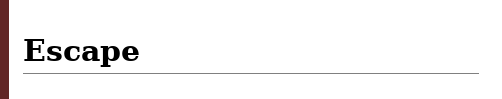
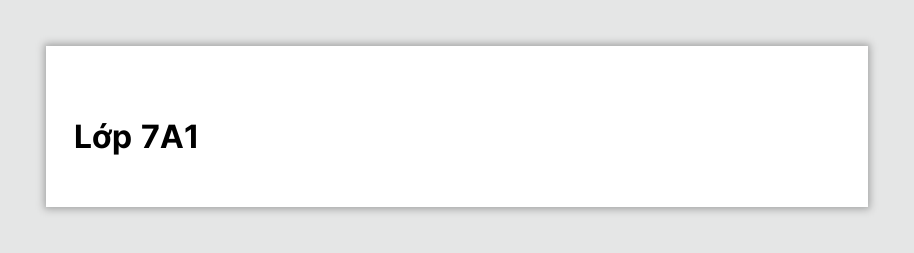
[23,39,140,67] Escape -> [74,123,199,155] Lớp 7A1

